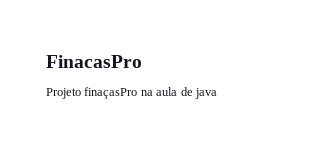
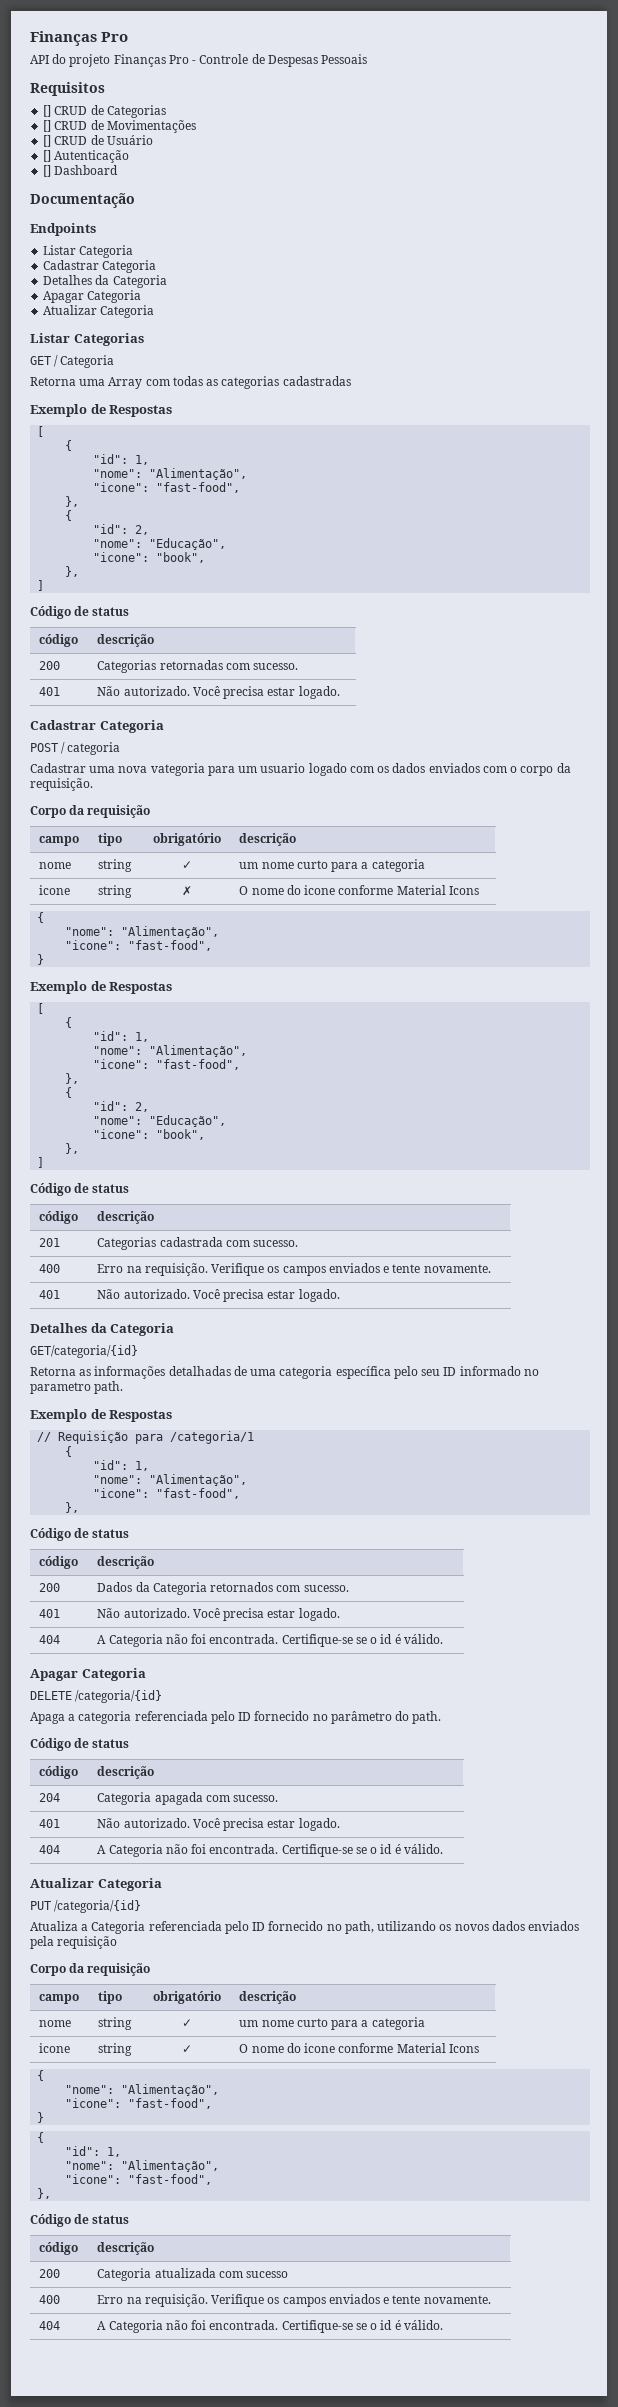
[46,55,142,68] [46,87,217,99] FinacasPro // Projeto finaçasPro na aula de java -> [30,31,129,46] [30,54,368,67] [30,82,105,96] [43,105,166,118] [43,120,196,133] [43,135,153,147] [43,150,130,163] [43,165,119,177] [30,193,135,208] [30,223,96,236] [43,245,134,258] [43,260,157,273] [43,275,167,288] [43,290,142,303] [43,305,155,318] [30,333,144,346] [30,355,115,368] [30,376,351,389] [30,404,173,417] [37,426,45,437] [65,440,73,451] [93,454,150,465] [93,468,248,480] [93,482,241,493] [65,496,80,507] [65,510,73,521] [93,524,150,535] [93,538,227,550] [93,552,206,563] [65,566,80,577] [37,580,45,591] [30,606,130,619] [39,634,79,647] [97,634,155,647] [39,661,61,670] [97,660,299,673] [39,687,61,696] [97,686,340,699] [30,720,164,733] [30,742,121,755] [30,763,571,776] [30,778,93,791] [30,805,151,818] [39,836,80,846] [98,833,123,846] [152,833,221,846] [239,833,297,846] [39,862,72,869] [98,859,133,872] [181,861,192,869] [239,859,425,872] [39,885,71,895] [98,885,133,898] [181,886,192,896] [239,885,479,895] [37,912,45,923] [65,926,220,938] [65,940,213,951] [37,954,45,965] [30,981,173,994] [37,1003,45,1014] [65,1017,73,1028] [93,1031,150,1042] [93,1045,248,1057] [93,1059,241,1070] [65,1073,80,1084] [65,1087,73,1098] [93,1101,150,1112] [93,1115,227,1127] [93,1129,206,1140] [65,1143,80,1154] [37,1157,45,1168] [30,1183,130,1196] [39,1211,79,1224] [97,1211,155,1224] [39,1238,61,1247] [97,1237,299,1250] [39,1264,61,1273] [97,1263,491,1276] [39,1290,61,1299] [97,1289,340,1302] [30,1323,175,1336] [30,1345,138,1358] [30,1366,539,1379] [30,1381,124,1394] [30,1409,173,1422] [37,1431,255,1444] [65,1446,73,1457] [93,1460,150,1471] [93,1474,248,1486] [93,1488,241,1499] [65,1502,80,1513] [30,1528,130,1541] [39,1556,79,1569] [97,1556,155,1569] [39,1583,61,1592] [97,1582,349,1595] [39,1609,61,1618] [97,1608,340,1621] [39,1635,61,1644] [97,1634,443,1647] [30,1668,146,1681] [30,1690,163,1703] [30,1711,442,1724] [30,1738,130,1751] [39,1766,79,1779] [97,1766,155,1779] [39,1793,61,1802] [97,1792,279,1805] [39,1819,61,1828] [97,1818,340,1831] [39,1845,61,1854] [97,1844,443,1857] [30,1878,162,1891] [30,1900,142,1913] [30,1921,580,1934] [30,1936,118,1949] [30,1963,151,1976] [39,1994,80,2004] [98,1991,123,2004] [152,1991,221,2004] [239,1991,297,2004] [39,2020,72,2027] [98,2017,133,2030] [181,2019,192,2027] [239,2017,425,2030] [39,2043,71,2053] [98,2043,133,2056] [181,2045,192,2053] [239,2043,479,2053] [37,2070,45,2081] [65,2084,220,2096] [65,2098,213,2109] [37,2112,45,2123] [37,2132,45,2143] [65,2146,122,2157] [65,2160,220,2172] [65,2174,213,2185] [37,2188,52,2199] [30,2214,130,2227] [39,2242,79,2255] [97,2242,155,2255] [39,2269,61,2278] [97,2268,289,2281] [39,2295,61,2304] [97,2294,491,2307] [39,2321,61,2330] [97,2320,443,2333] Finanças Pro // API do projeto Finanças Pro - Controle de Despesas Pessoais // Requisitos // [] CRUD de Categorias // [] CRUD de Movimentações // [] CRUD de Usuário // [] Autenticação // [] Dashboard // Documentação // Endpoints // Listar Categoria // Cadastrar Categoria // Detalhes da Categoria // Apagar Categoria // Atualizar Categoria // Listar Categorias // GET / Categoria // Retorna uma Array com todas as categorias cadastradas // Exemplo de Respostas // [ // { // "id": 1, // "nome": "Alimentação", // "icone": "fast-food", // }, // { // "id": 2, // "nome": "Educação", // "icone": "book", // }, // ] // Código de status // código | descrição // 200 | Categorias retornadas com sucesso. // 401 | Não autorizado. Você precisa estar logado. // Cadastrar Categoria // POST / categoria // Cadastrar uma nova vategoria para um usuario logado com os dados enviados com o corpo da requisição. // Corpo da requisição // campo | tipo | obrigatório | descrição // nome | string | ✓ | um nome curto para a categoria // icone | string | ✗ | O nome do icone conforme Material Icons // { // "nome": "Alimentação", // "icone": "fast-food", // } // Exemplo de Respostas // [ // { // "id": 1, // "nome": "Alimentação", // "icone": "fast-food", // }, // { // "id": 2, // "nome": "Educação", // "icone": "book", // }, // ] // Código de status // código | descrição // 201 | Categorias cadastrada com sucesso. // 400 | Erro na requisição. Verifique os campos enviados e tente novamente. // 401 | Não autorizado. Você precisa estar logado. // Detalhes da Categoria // GET/categoria/{id} // Retorna as informações detalhadas de uma categoria específica pelo seu ID informado no parametro path. // Exemplo de Respostas // // Requisição para /categoria/1 // { // "id": 1, // "nome": "Alimentação", // "icone": "fast-food", // }, // Código de status // código | descrição // 200 | Dados da Categoria retornados com sucesso. // 401 | Não autorizado. Você precisa estar logado. // 404 | A Categoria não foi encontrada. Certifique-se se o id é válido. // Apagar Categoria // DELETE /categoria/{id} // Apaga a categoria referenciada pelo ID fornecido no parâmetro do path. // Código de status // código | descrição // 204 | Categoria apagada com sucesso. // 401 | Não autorizado. Você precisa estar logado. // 404 | A Categoria não foi encontrada. Certifique-se se o id é válido. // Atualizar Categoria // PUT /categoria/{id} // Atualiza a Categoria referenciada pelo ID fornecido no path, utilizando os novos dados enviados pela requisição // Corpo da requisição // campo | tipo | obrigatório | descrição // nome | string | ✓ | um nome curto para a categoria // icone | string | ✓ | O nome do icone conforme Material Icons // { // "nome": "Alimentação", // "icone": "fast-food", // } // { // "id": 1, // "nome": "Alimentação", // "icone": "fast-food", // }, // Código de status // código | descrição // 200 | Categoria atualizada com sucesso // 400 | Erro na requisição. Verifique os campos enviados e tente novamente. // 404 | A Categoria não foi encontrada. Certifique-se se o id é válido.

